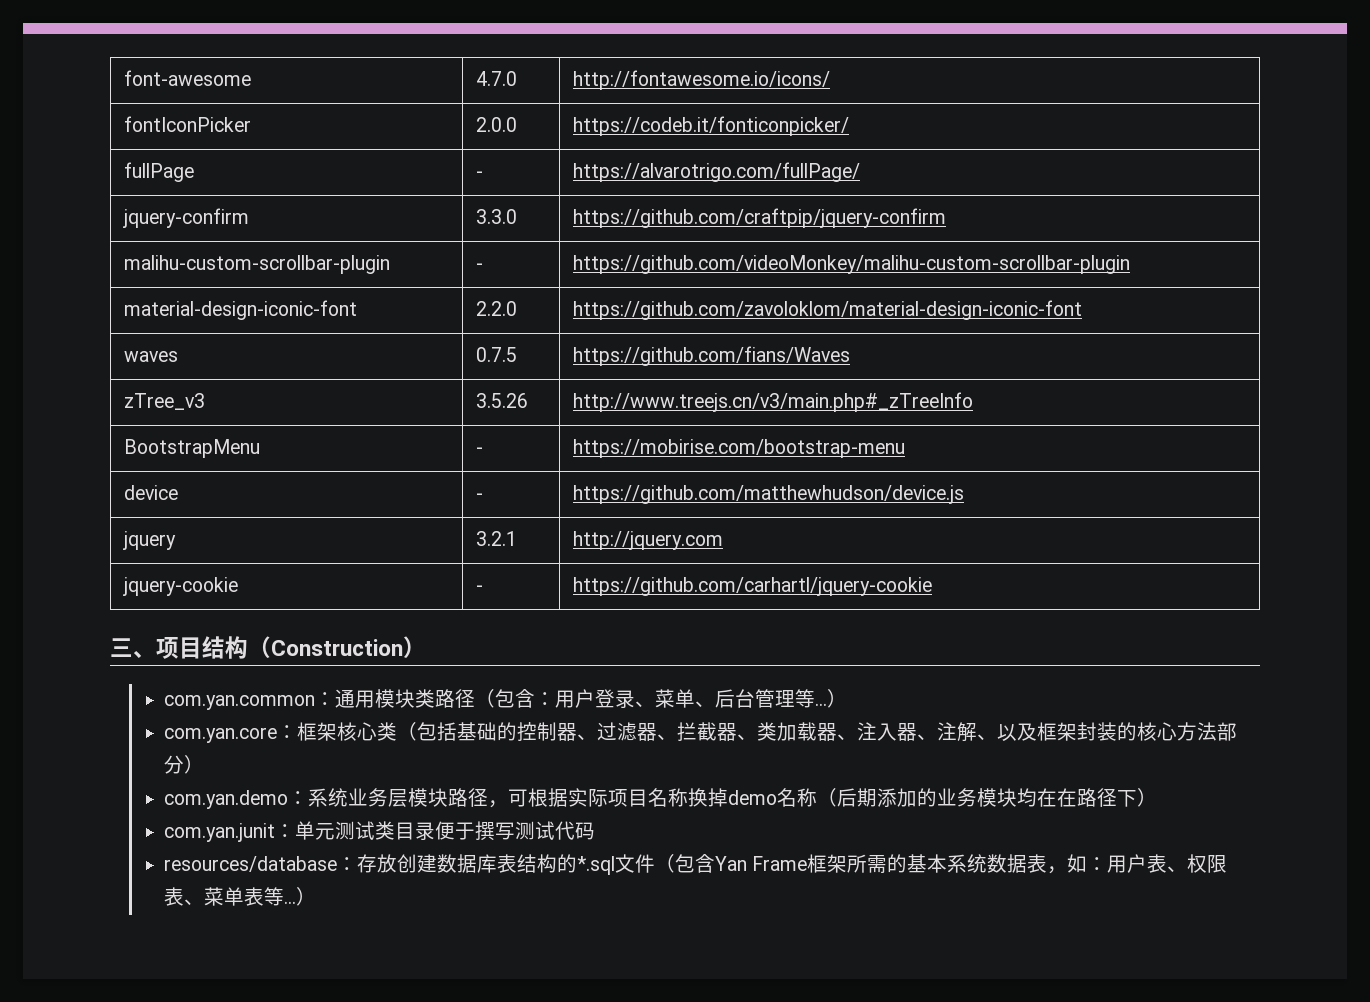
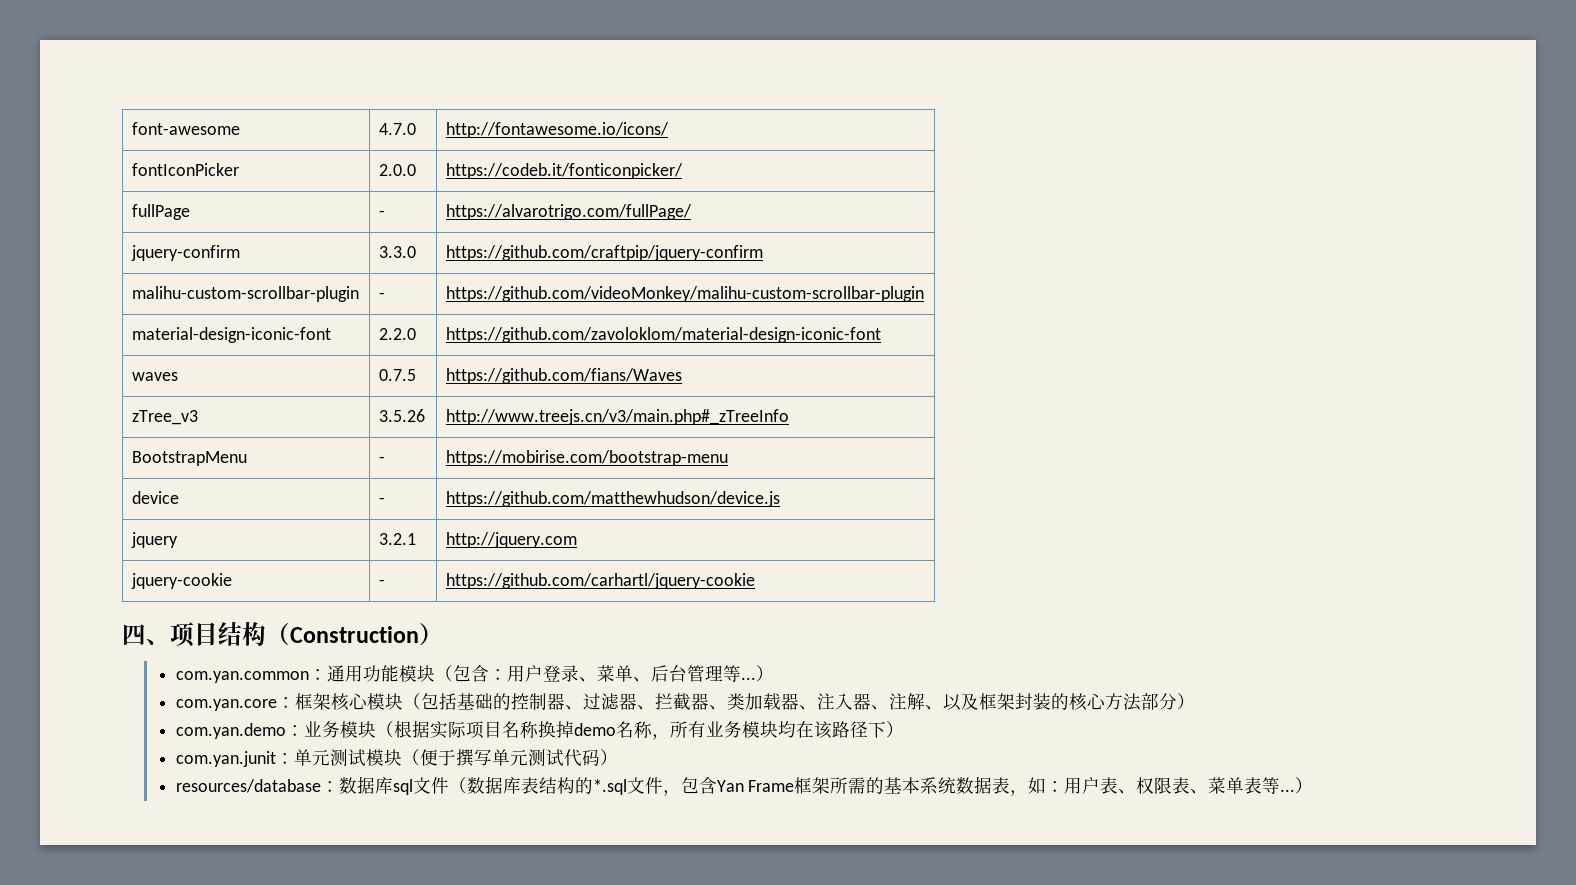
[110,638,133,657] 三 -> [122,624,146,645] 四
[374,689,475,708] 模块类路径 -> [362,665,435,682] 功能模块
[376,722,397,741] 类 -> [366,693,403,710] 模块
[307,788,528,808] 系统业务层模块路径，可 -> [303,721,394,738] 业务模块（
[816,788,937,807] （后期添加的 -> [651,721,706,740] ，所有
[1056,788,1077,807] 在 -> [813,721,832,739] 该
[374,821,435,840] 类目录 -> [365,749,420,766] 模块（
(515, 831) none -> [491,749,528,766] 单元
(595, 831) none -> [599,749,618,766] ）
[356,854,437,873] 存放创建 -> [338,776,467,795] 数据库sql文件（
[654,854,675,873] （ -> [662,790,681,796] ，

